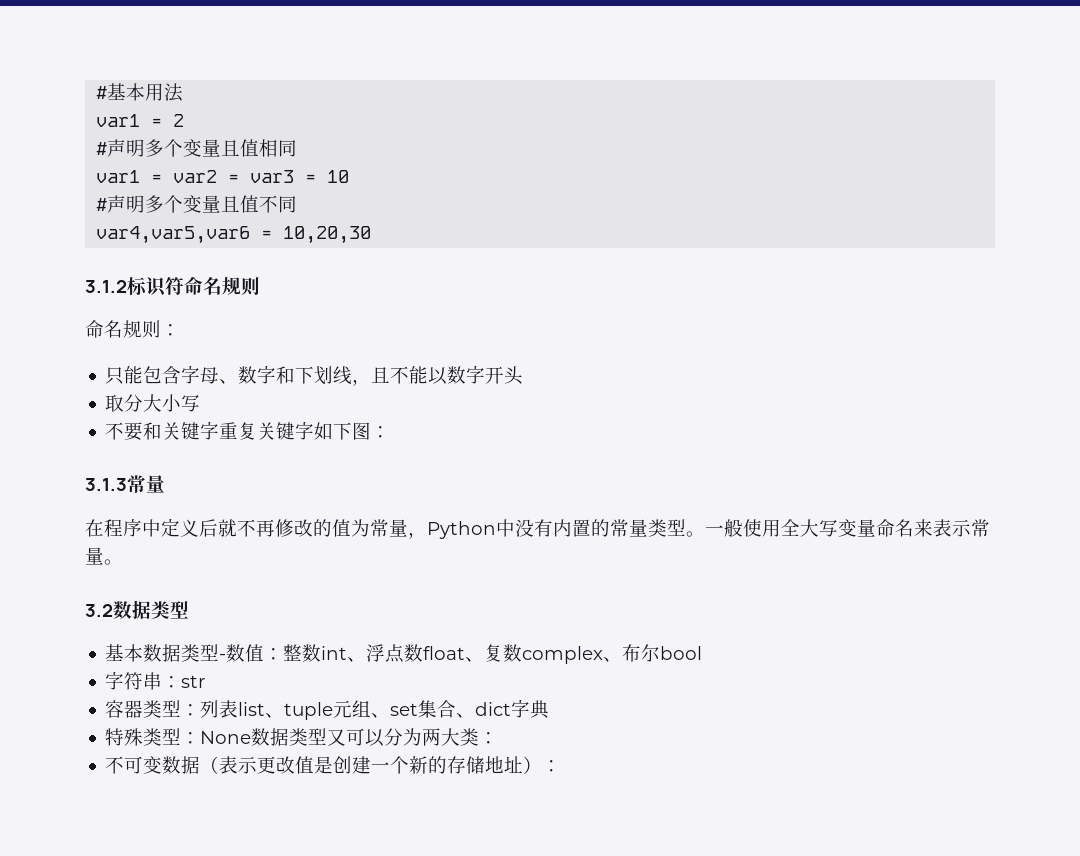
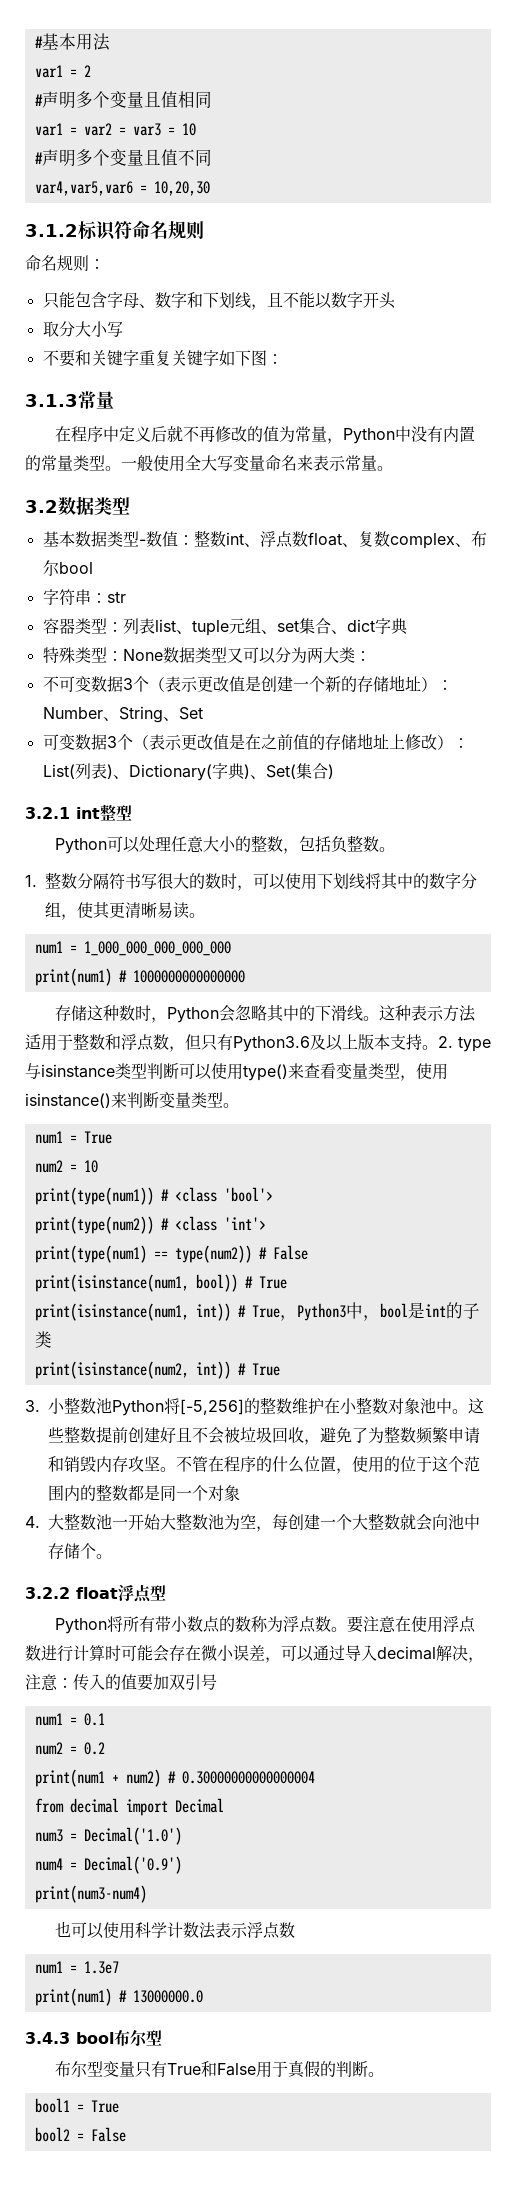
(201, 765) none -> [122,676,149,692] 3个
(562, 766) none -> [42,706,203,723] [42,733,469,750] [42,763,334,781] [25,804,132,821] [55,835,396,854] [25,872,477,891] [45,902,205,920] [34,941,231,956] [34,968,245,986] [55,1005,477,1023] [25,1033,491,1052] [25,1063,448,1081] [25,1092,239,1109] [34,1131,112,1144] [34,1160,98,1173] [34,1187,273,1205] [34,1216,266,1234] [34,1245,308,1263] [34,1274,287,1292] [34,1302,480,1321] [34,1331,52,1348] [34,1361,280,1379] [25,1397,484,1416] [48,1426,480,1445] [48,1456,480,1474] [48,1484,240,1501] [25,1513,480,1532] [48,1543,112,1559] [25,1584,166,1602] [55,1616,477,1634] [25,1645,484,1663] [25,1674,217,1691] [34,1713,105,1726] [34,1742,105,1755] [34,1769,315,1787] [34,1798,224,1816] [34,1827,182,1845] [34,1856,182,1874] [34,1885,147,1903] [55,1921,296,1939] [34,1961,119,1974] [34,1988,203,2006] [25,2029,162,2046] [55,2060,385,2078] [34,2098,119,2113] [34,2127,126,2142] Number、String、Set // 可变数据3个（表示更改值是在之前值的存储地址上修改）：List(列表)、Dictionary(字典)、Set(集合) // 3.2.1 int整型 // Python可以处理任意大小的整数，包括负整数。 // 1.整数分隔符书写很大的数时，可以使用下划线将其中的数字分组，使其更清晰易读。 // num1 = 1_000_000_000_000_000 // print(num1) # 1000000000000000 // 存储这种数时，Python会忽略其中的下滑线。这种表示方法适用于整数和浮点数，但只有Python3.6及以上版本支持。2. type与isinstance类型判断可以使用type()来查看变量类型，使用isinstance()来判断变量类型。 // num1 = True // num2 = 10 // print(type(num1)) # <class 'bool'> // print(type(num2)) # <class 'int'> // print(type(num1) == type(num2)) # False // print(isinstance(num1, bool)) # True // print(isinstance(num1, int)) # True，Python3中，bool是int的子类 // print(isinstance(num2, int)) # True // 3.小整数池Python将[-5,256]的整数维护在小整数对象池中。这些整数提前创建好且不会被垃圾回收，避免了为整数频繁申请和销毁内存攻坚。不管在程序的什么位置，使用的位于这个范围内的整数都是同一个对象 // 4.大整数池一开始大整数池为空，每创建一个大整数就会向池中存储个。 // 3.2.2 float浮点型 // Python将所有带小数点的数称为浮点数。要注意在使用浮点数进行计算时可能会存在微小误差，可以通过导入decimal解决，注意：传入的值要加双引号 // num1 = 0.1 // num2 = 0.2 // print(num1 + num2) # 0.30000000000000004 // from decimal import Decimal // num3 = Decimal('1.0') // num4 = Decimal('0.9') // print(num3-num4) // 也可以使用科学计数法表示浮点数 // num1 = 1.3e7 // print(num1) # 13000000.0 // 3.4.3 bool布尔型 // 布尔型变量只有True和False用于真假的判断。 // bool1 = True // bool2 = False

